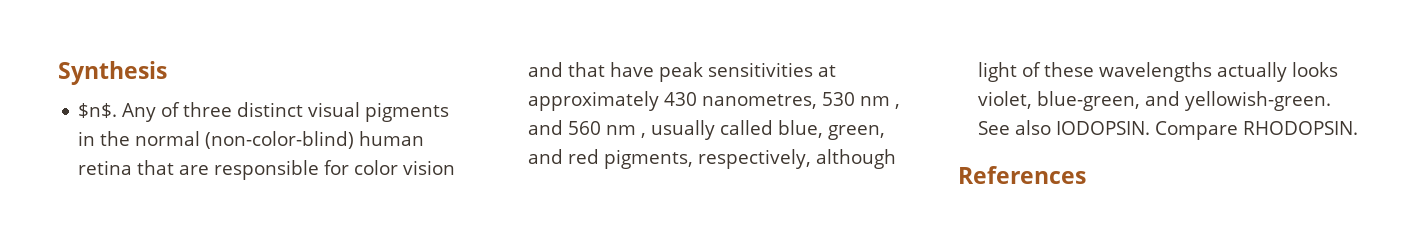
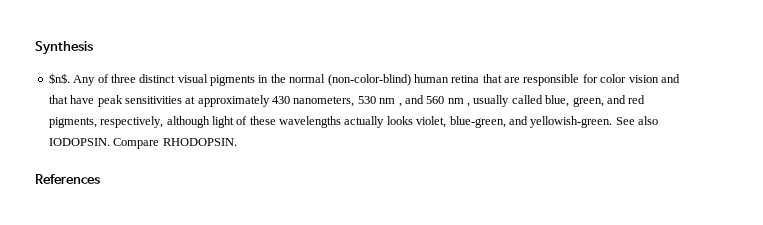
[702,94,818,109] nanometres, -> [293,96,355,107] nanometers,

